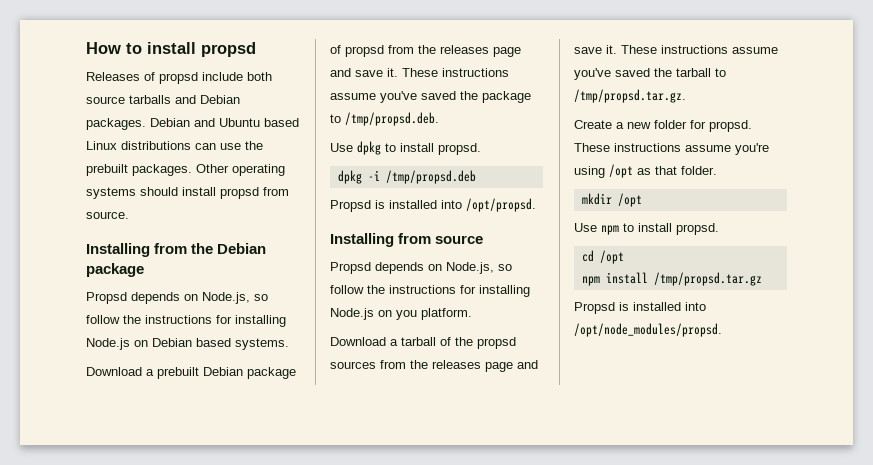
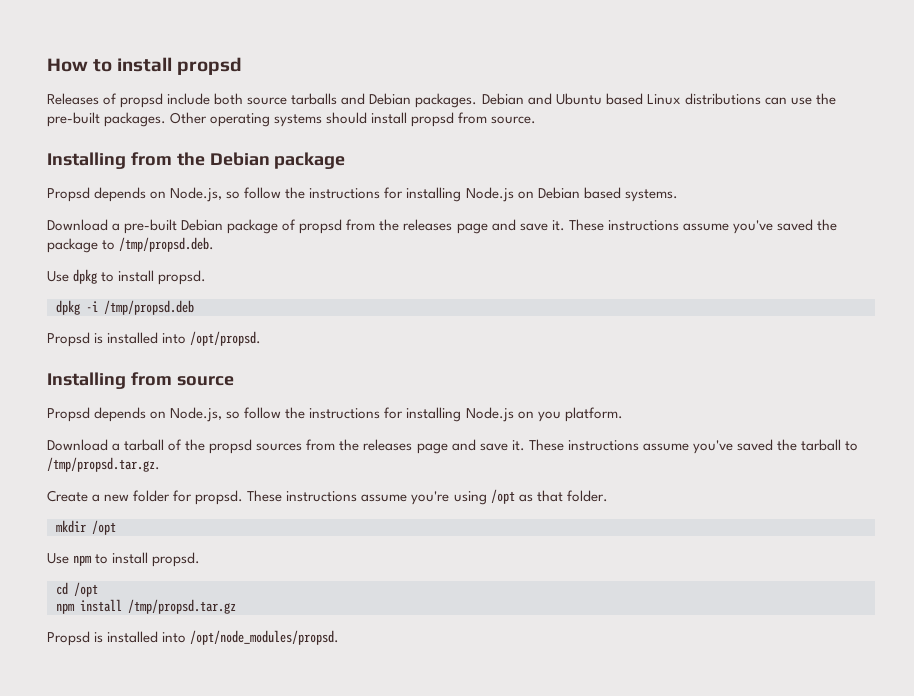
[86,164,128,176] prebuilt -> [47,112,100,127] pre-built
[157,367,199,379] prebuilt -> [124,219,178,234] pre-built

